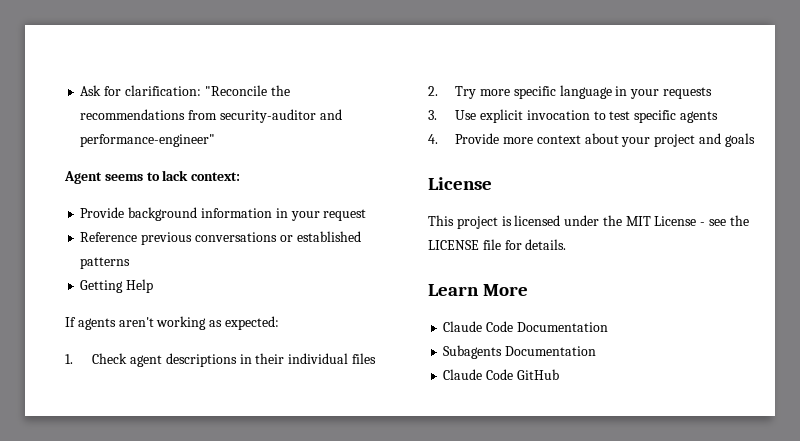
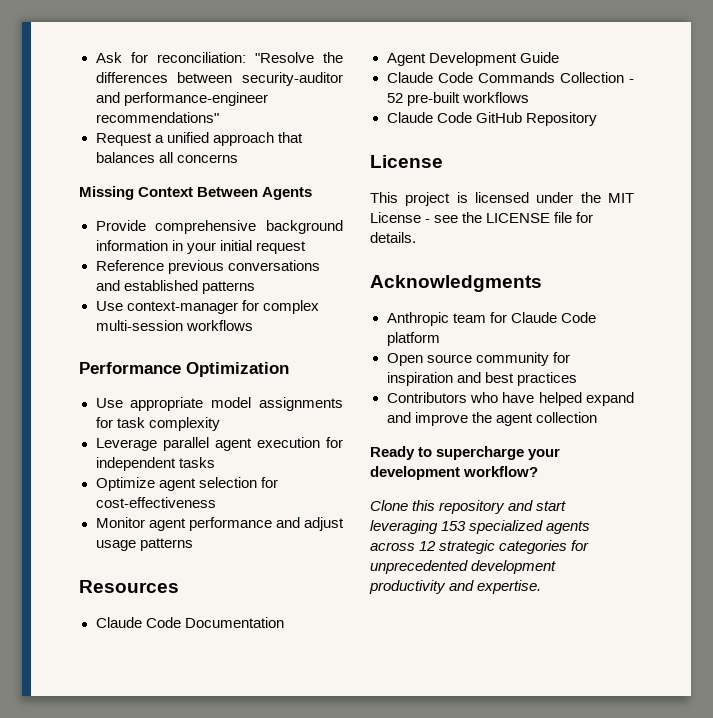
[124,85,290,96] [80,109,342,123] [80,134,216,147] [64,170,241,184] [80,207,125,218] clarification: "Reconcile the recommendations from security-auditor and performance-engineer" // Agent seems to lack context: // Provide -> [156,52,343,63] [95,72,343,86] [95,92,268,106] [95,112,219,123] [95,132,303,146] [95,152,238,163] [79,186,313,200] [95,220,257,234] reconciliation: "Resolve the differences between security-auditor and performance-engineer recommendations" // Request a unified approach that balances all concerns // Missing Context Between Agents // Provide comprehensive
(320, 216) none -> [219,240,252,251] initial
[279,235,293,242] or -> [95,280,120,291] and
[80,279,154,293] [65,316,279,330] [65,353,377,367] [428,85,713,99] [428,109,719,123] [428,133,755,147] Getting Help // If agents aren't working as expected: // 1. Check agent descriptions in their individual files // 2. Try more specific language in your requests // 3. Use explicit invocation to test specific agents // 4. Provide more context about your project and goals -> [95,300,319,314] [95,320,253,331] [79,362,289,377] [95,397,343,411] [95,417,220,431] [95,437,343,451] [95,457,215,471] [95,477,278,491] [95,497,216,508] [95,517,344,531] [95,538,193,551] [79,580,179,593] [95,617,284,628] [386,52,559,66] [386,72,634,83] [386,92,529,106] [386,112,597,126] Use context-manager for complex multi-session workflows // Performance Optimization // Use appropriate model assignments for task complexity // Leverage parallel agent execution for independent tasks // Optimize agent selection for cost-effectiveness // Monitor agent performance and adjust usage patterns // Resources // Claude Code Documentation // Agent Development Guide // Claude Code Commands Collection - 52 pre-built workflows // Claude Code GitHub Repository
[428,284,529,296] [443,321,608,332] [443,345,597,359] [443,369,559,380] Learn More // Claude Code Documentation // Subagents Documentation // Claude Code GitHub -> [370,275,542,292] [386,312,596,326] [386,332,440,346] [386,352,570,366] [386,372,577,386] [386,392,634,406] [386,412,597,426] [370,446,561,460] [370,466,539,480] [370,500,567,514] [370,520,591,534] [370,540,590,554] [370,560,557,574] [369,580,542,594] Acknowledgments // Anthropic team for Claude Code platform // Open source community for inspiration and best practices // Contributors who have helped expand and improve the agent collection // Ready to supercharge your development workflow? // Clone this repository and start leveraging 153 specialized agents across 12 strategic categories for unprecedented development productivity and expertise.

